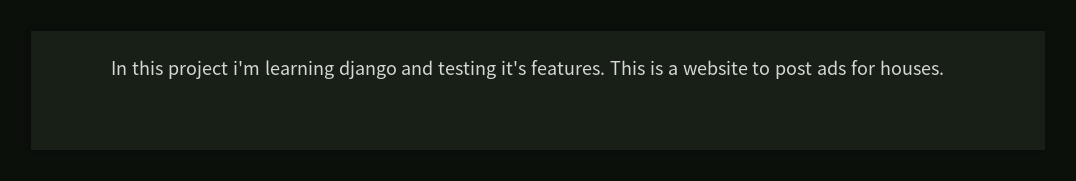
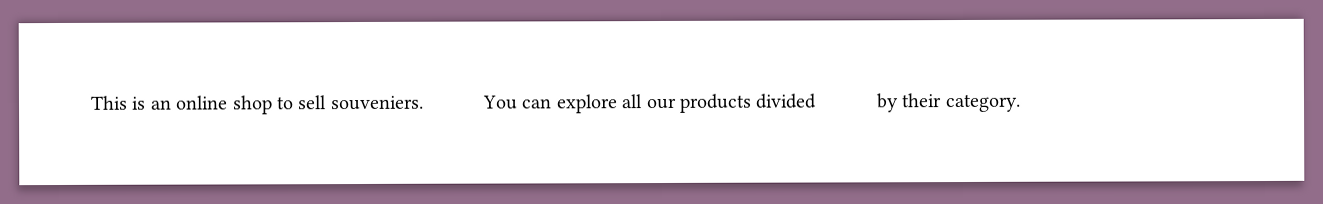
[111,60,944,79] In this project i'm learning django and testing it's features. This is a website to post ads for houses. -> [90,93,1021,115] This is an online shop to sell souveniers. You can explore all our products divided by their category.

